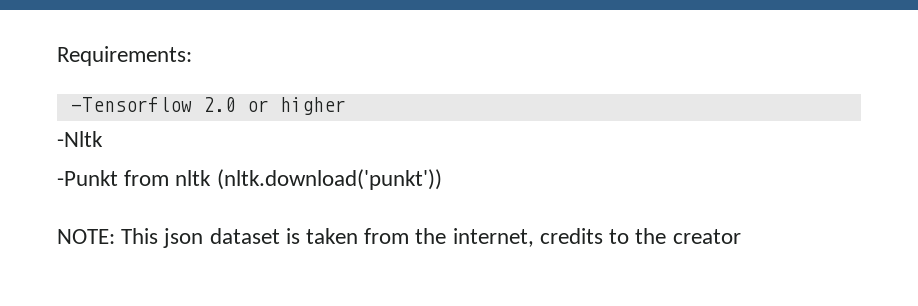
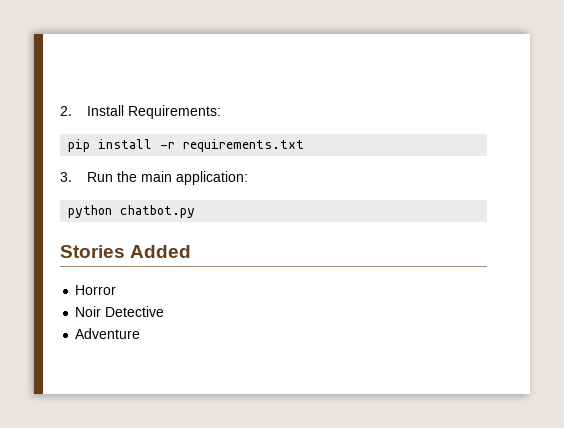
(57, 56) none -> [60,105,125,116] 2. Install
[70,97,346,115] [57,131,103,147] [57,169,442,190] [57,228,741,248] -Tensorflow 2.0 or higher // -Nltk // -Punkt from nltk (nltk.download('punkt')) // NOTE: This json dataset is taken from the internet, credits to the creator -> [68,139,305,152] [60,171,249,185] [68,205,196,218] [60,245,192,258] [75,285,117,295] [75,306,165,317] [75,328,141,339] pip install -r requirements.txt // 3. Run the main application: // python chatbot.py // Stories Added // Horror // Noir Detective // Adventure

